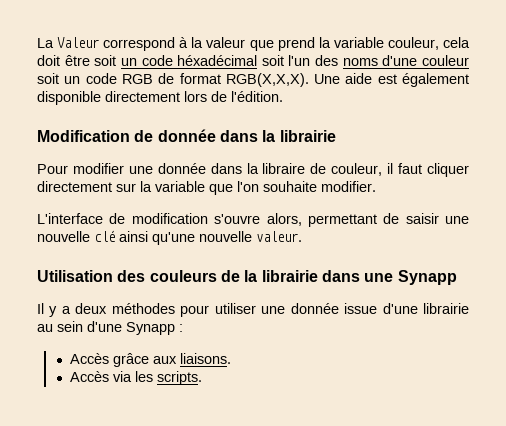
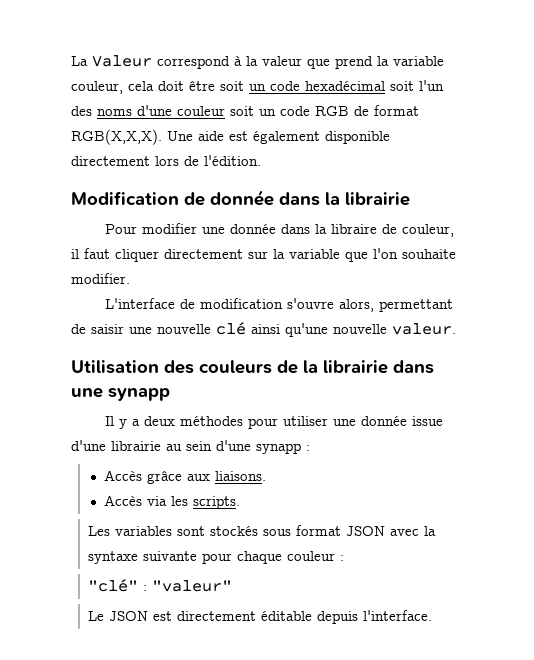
[177,55,258,66] héxadécimal -> [305,81,385,91] hexadécimal
[397,270,457,285] Synapp -> [108,387,170,401] synapp
[126,322,175,335] Synapp -> [256,443,301,454] synapp
(203, 378) none -> [87,525,436,536] [87,551,344,564] [87,579,232,592] [87,610,432,624] // Les variables sont stockés sous format JSON avec la syntaxe suivante pour chaque couleur : // "clé" : "valeur" // Le JSON est directement éditable depuis l'interface.

